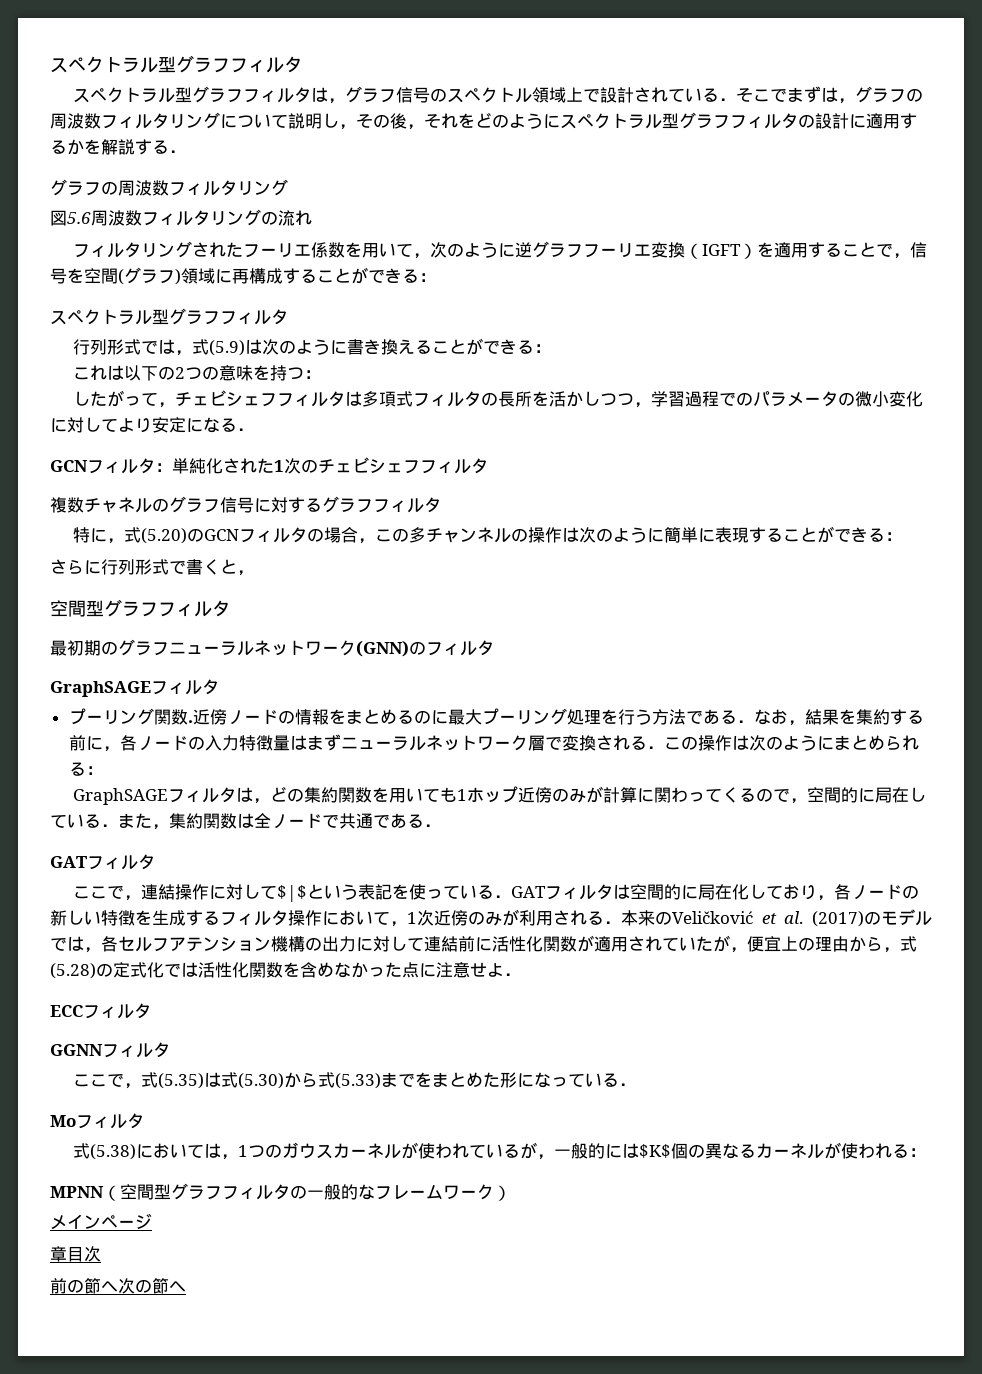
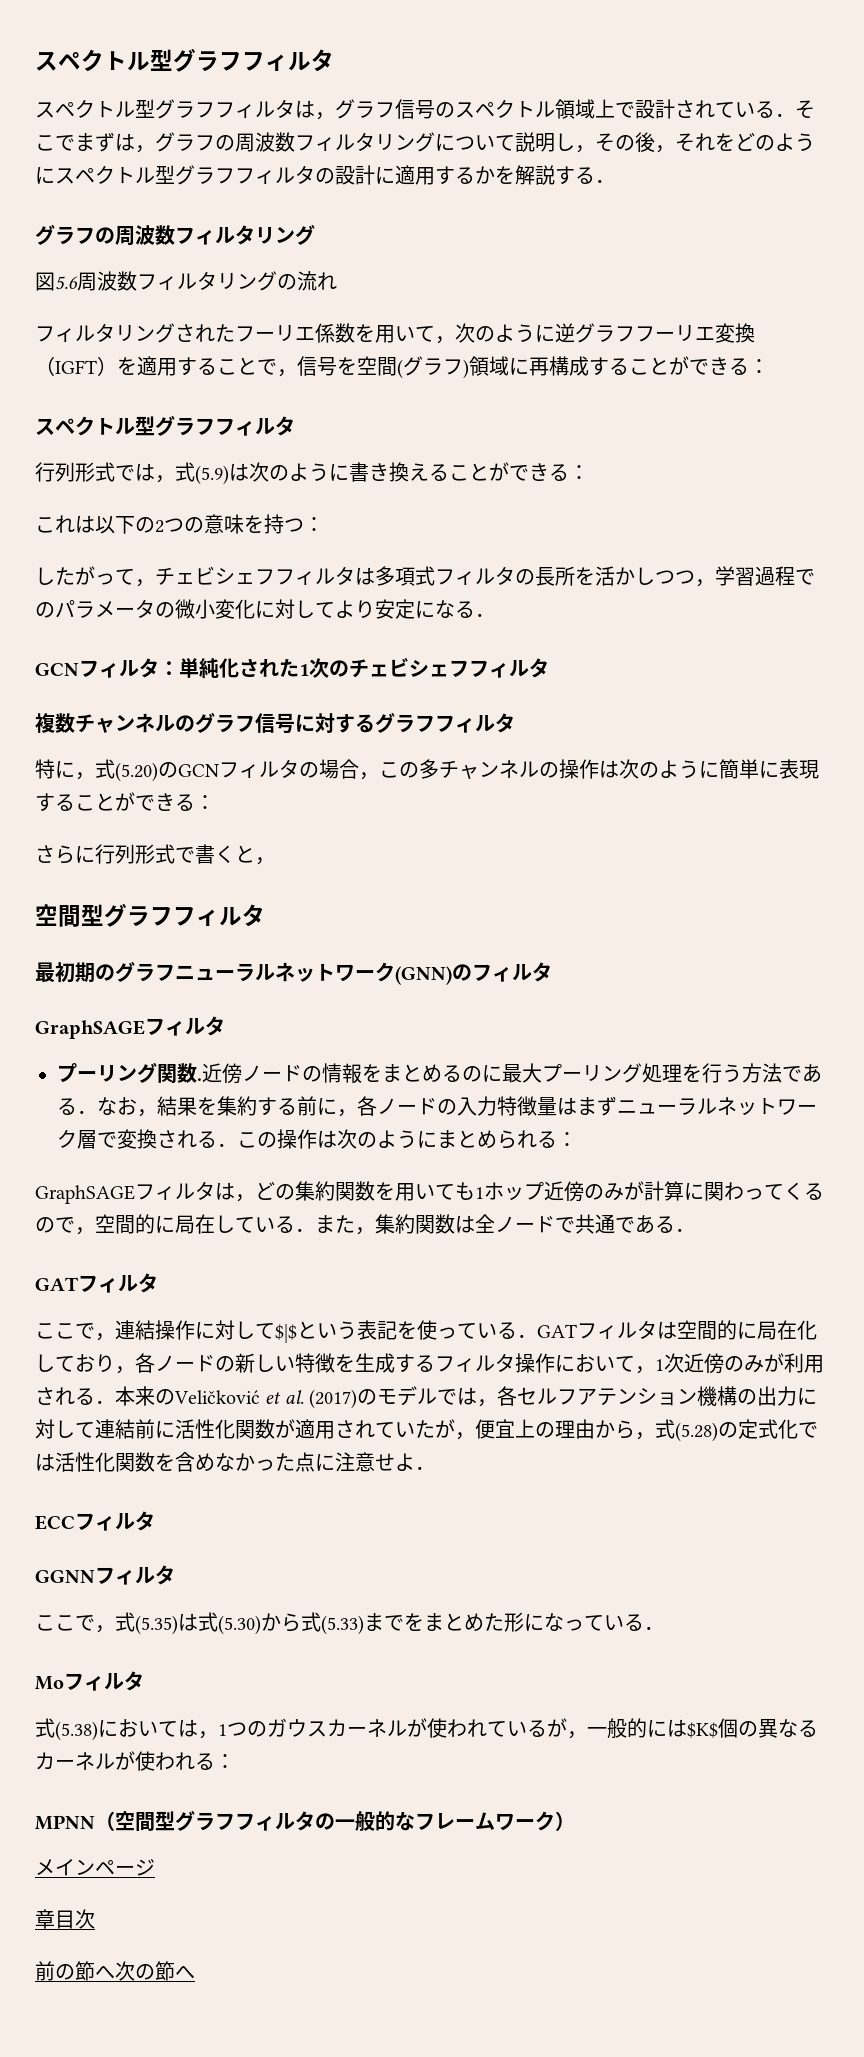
[50,56,140,73] スペクトラ -> [35,49,127,72] スペクト
[140,88,158,102] ラ -> (115, 109) none
[628,114,645,128] ラ -> (135, 175) none
[118,310,135,324] ラ -> (115, 426) none
(118, 506) none -> [115,715,135,731] ン

